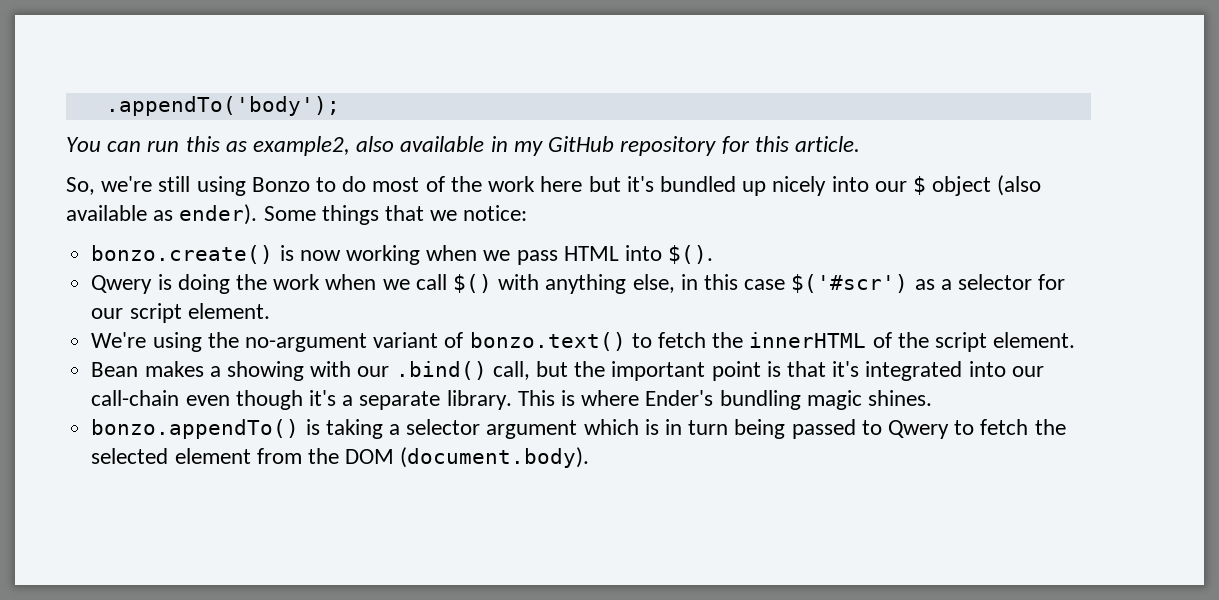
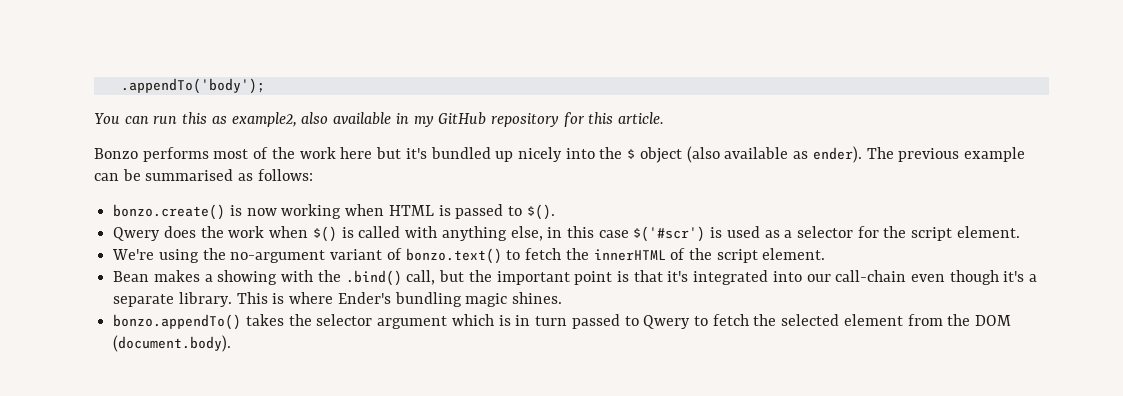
[66,176,367,196] So, we're still using Bonzo to do -> [94,147,209,162] Bonzo performs
[874,181,907,192] our -> [599,147,623,159] the
[263,205,528,225] Some things that we notice: -> [866,147,1025,162] [94,169,313,181] The previous example can be summarised as follows:
[483,245,662,265] we pass HTML into -> [388,204,523,219] HTML is passed to
[157,274,230,294] is doing -> [163,226,196,238] does
[382,274,492,293] we call $() -> [312,226,401,242] $() is called
(909, 283) none -> [710,226,760,238] is used
[91,308,124,319] our -> [883,226,907,238] the
[357,366,390,377] our -> [317,270,341,282] the
[305,419,400,439] is taking a -> [245,314,312,326] takes the
[734,419,786,439] being -> (568, 321) none

